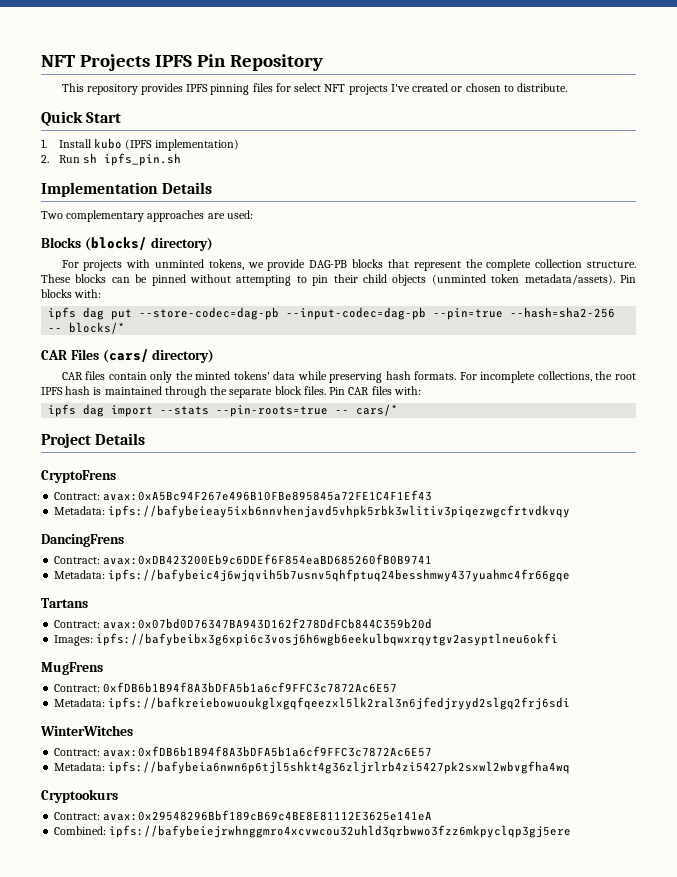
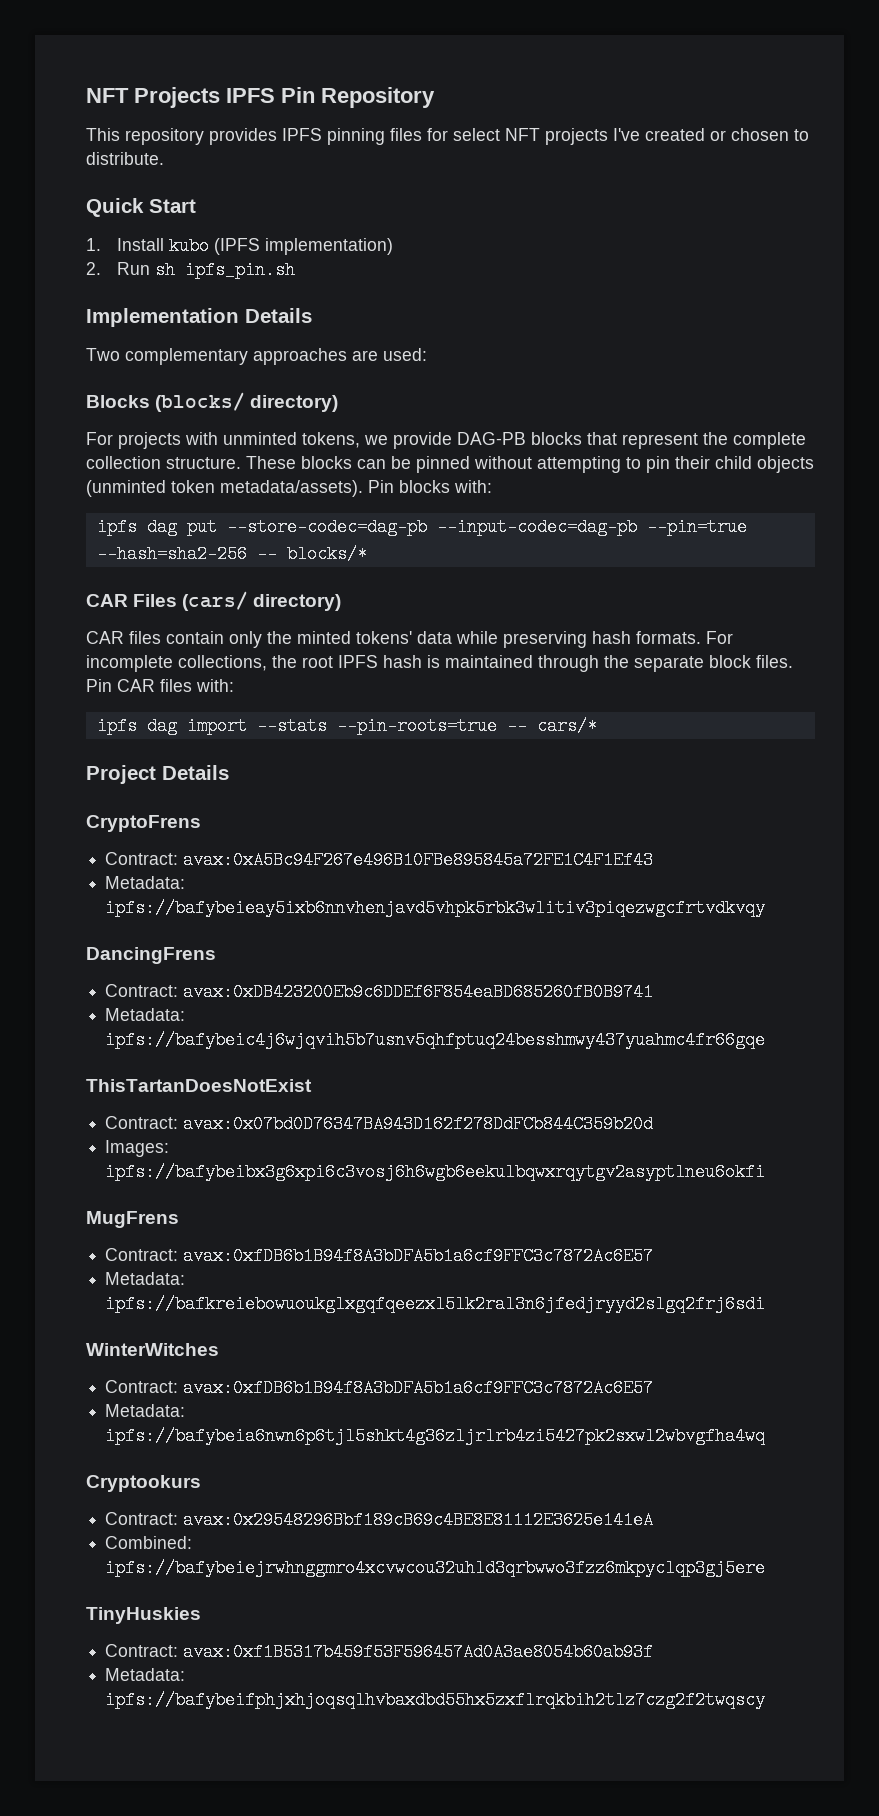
[41,598,88,608] Tartans -> [86,1079,312,1092] ThisTartanDoesNotExist
[103,682,398,693] 0xfDB6b1B94f8A3bDFA5b1a6cf9FFC3c7872Ac6E57 -> [183,1247,654,1265] avax:0xfDB6b1B94f8A3bDFA5b1a6cf9FFC3c7872Ac6E57
(572, 831) none -> [86,1607,201,1624] [105,1643,654,1661] [105,1668,186,1681] [105,1691,766,1709] // TinyHuskies // Contract: avax:0xf1B5317b459f53F596457Ad0A3ae8054b60ab93f // Metadata: ipfs://bafybeifphjxhjoqsqlhvbaxdbd55hx5zxflrqkbih2tlz7czg2f2twqscy

